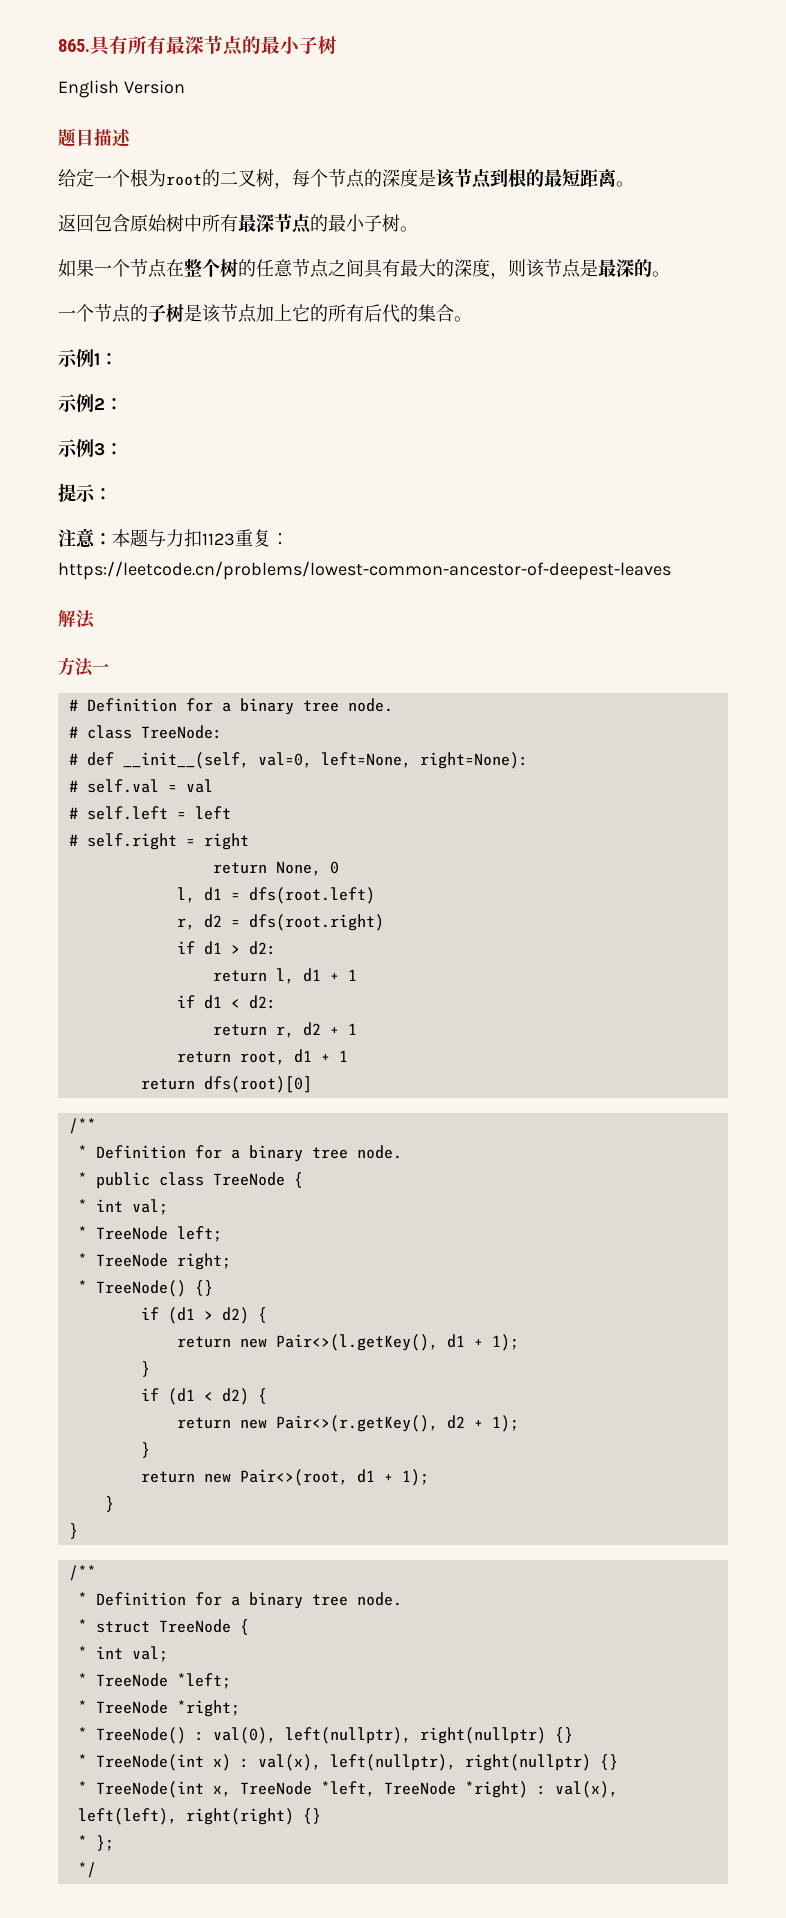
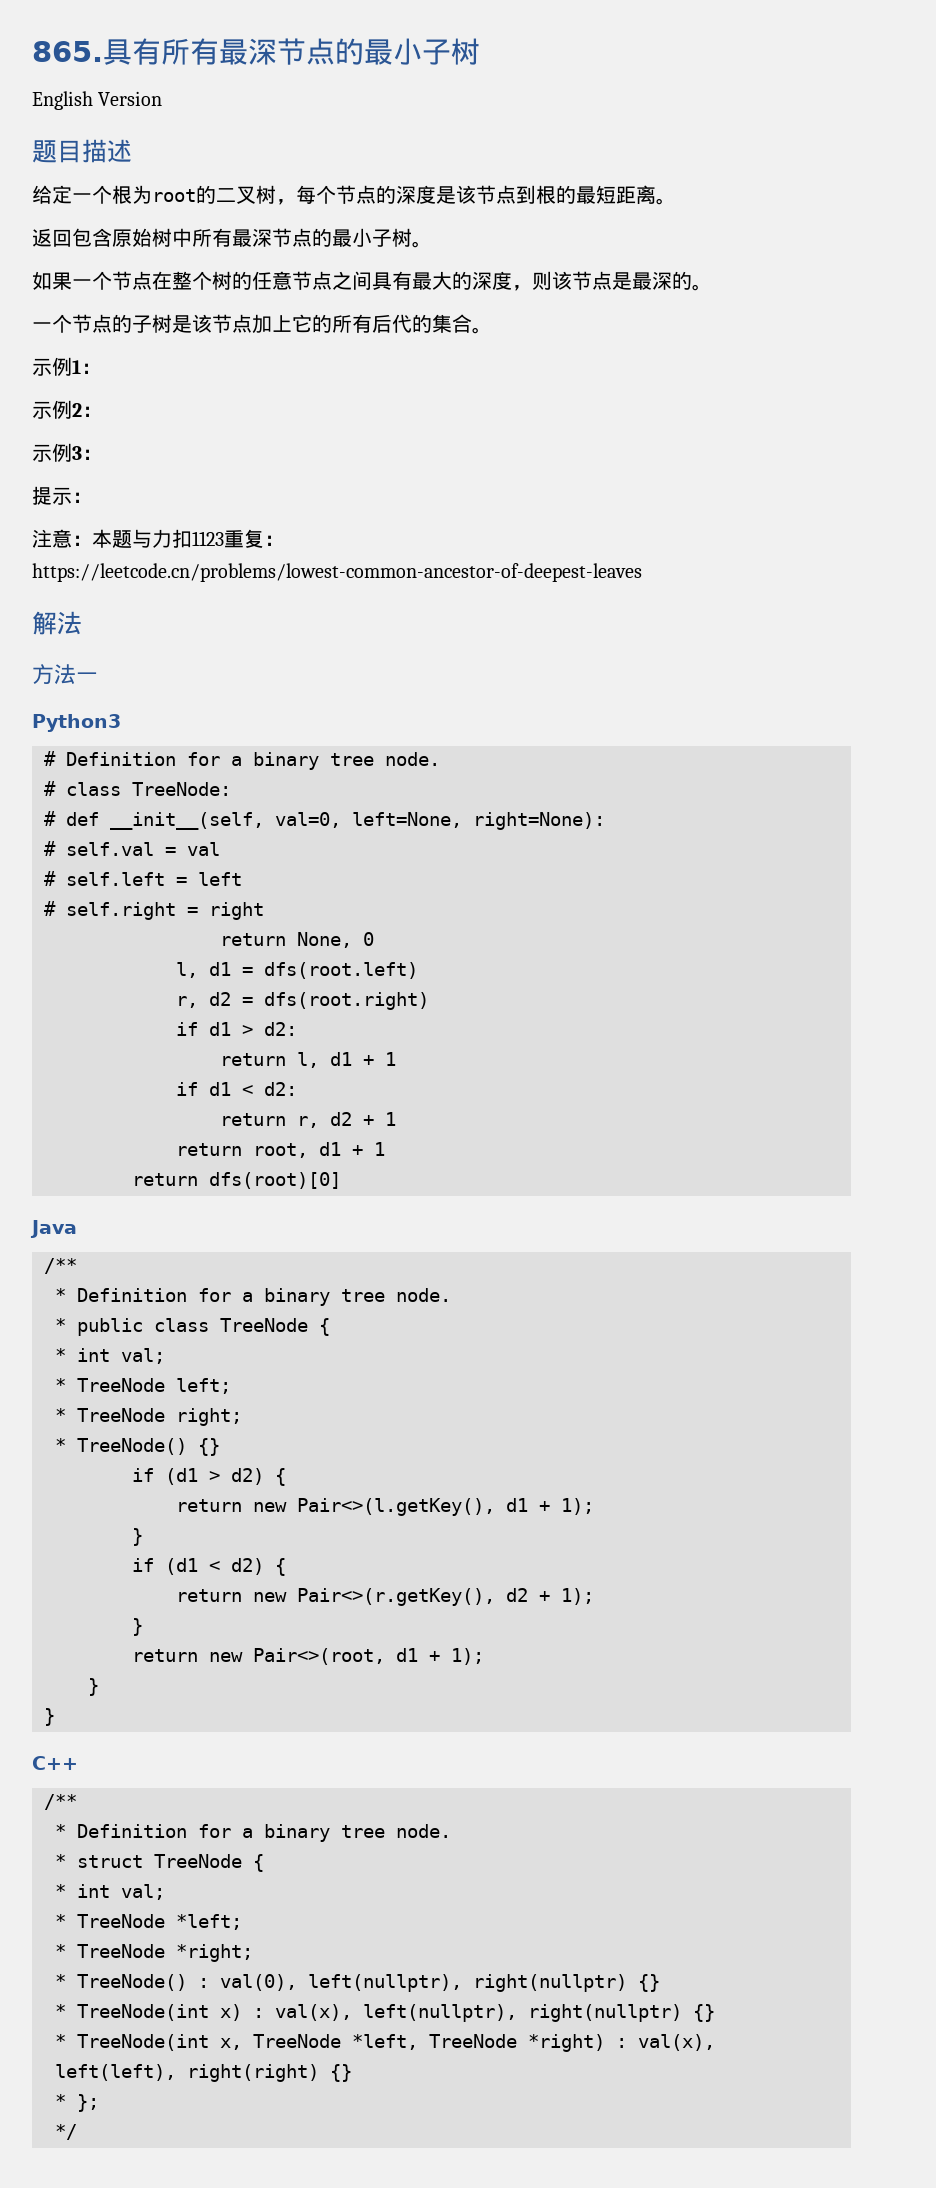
(109, 668) none -> [32,714,121,732] // Python3
(312, 1084) none -> [30,1220,77,1238] // Java
(78, 1531) none -> [32,1756,78,1770] // C++

